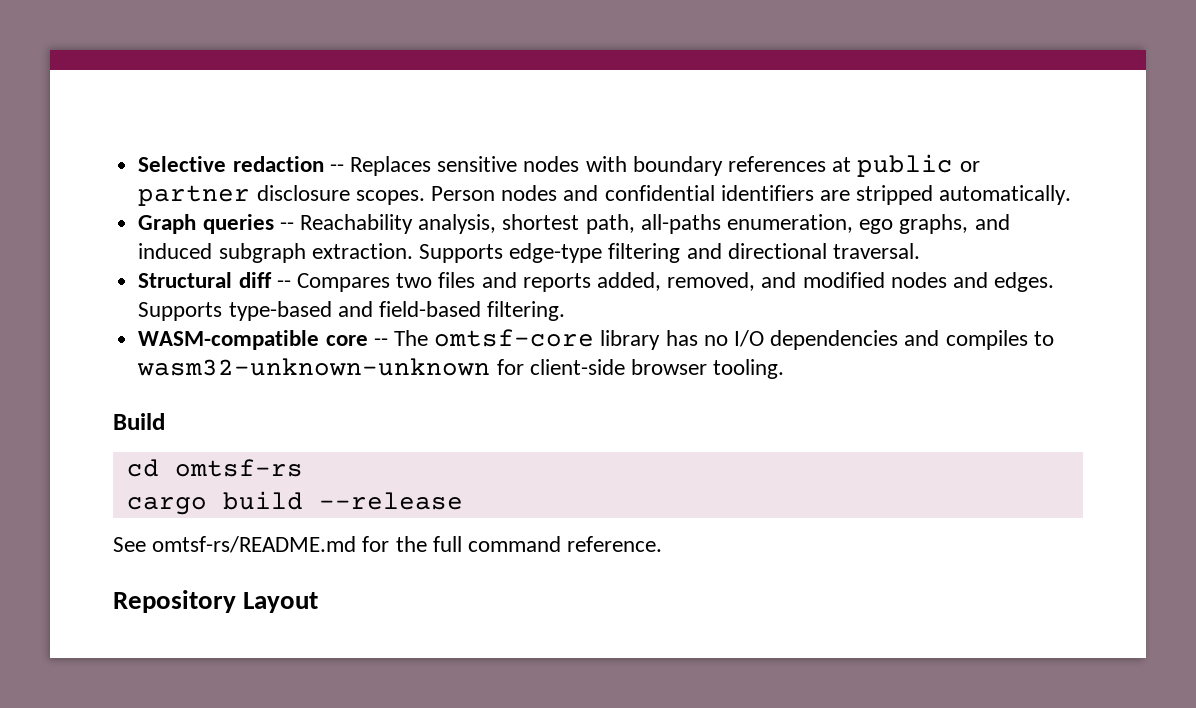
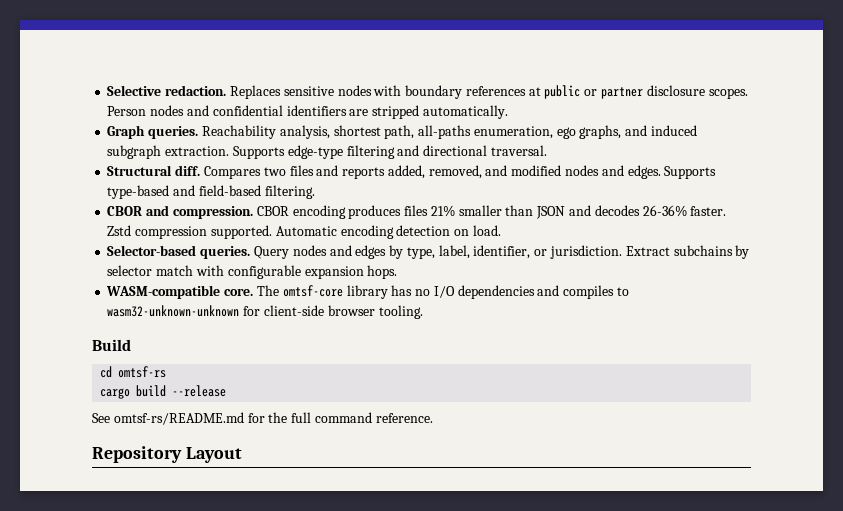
[232,156,344,172] redaction -- -> [165,85,227,96] redaction.
[202,214,294,234] queries -- -> [148,126,199,139] queries.
[238,272,291,288] diff -- -> [175,165,201,176] diff.
(566, 311) none -> [107,205,727,219] [107,225,501,239] [107,245,750,259] [107,265,398,279] // CBOR and compression. CBOR encoding produces files 21% smaller than JSON and decodes 26-36% faster. Zstd compression supported. Automatic encoding detection on load. // Selector-based queries. Query nodes and edges by type, label, identifier, or jurisdiction. Extract subchains by selector match with configurable expansion hops.
[325,335,388,346] core -- -> [224,288,254,296] core.

